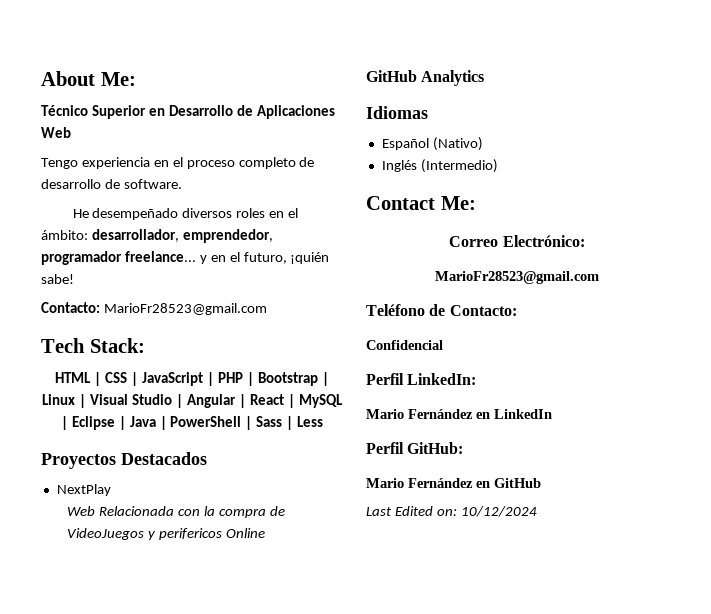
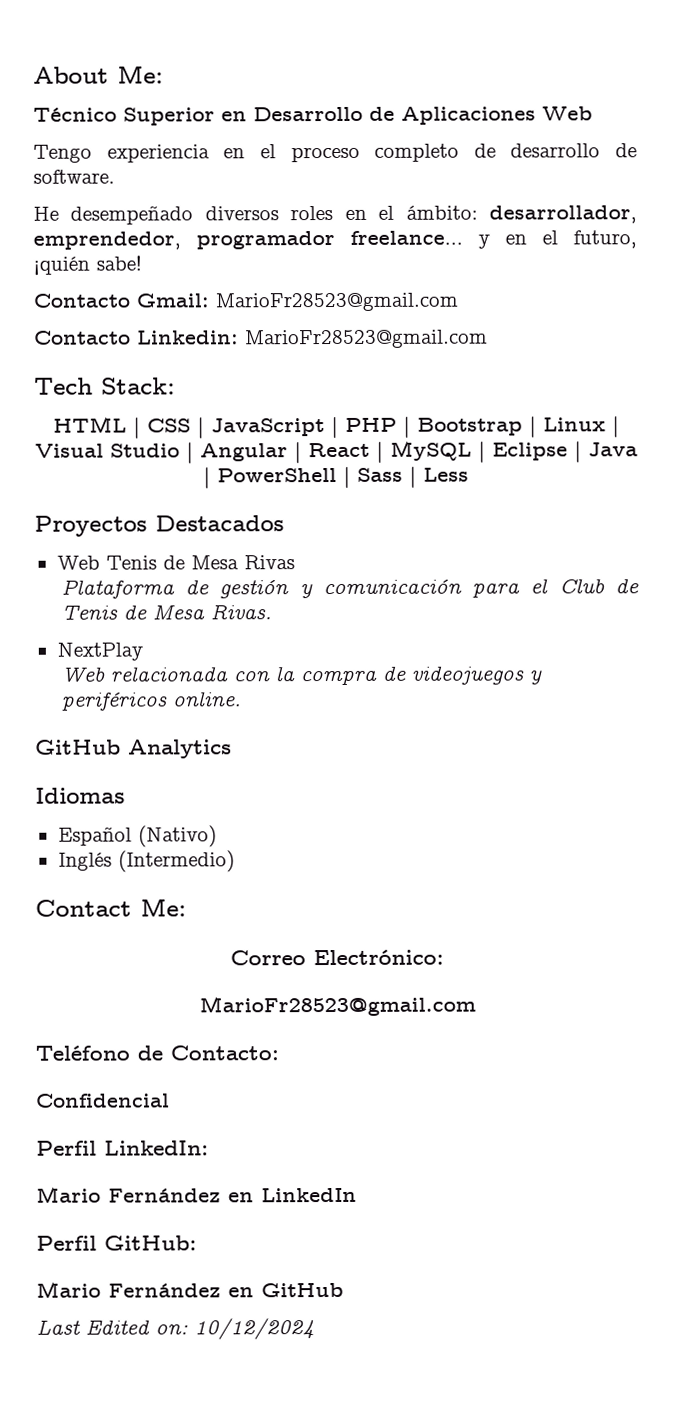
[41,302,100,313] Contacto: -> [33,292,458,312] [34,330,239,345] Contacto Gmail: MarioFr28523@gmail.com // Contacto Linkedin:
(207, 458) none -> [56,555,295,570] [60,578,639,599] [60,604,272,620] // Web Tenis de Mesa Rivas // Plataforma de gestión y comunicación para el Club de Tenis de Mesa Rivas.
[98,506,174,516] Relacionada -> [109,666,228,682] relacionada
[67,528,265,540] VideoJuegos y perifericos Online -> [410,666,542,685] [60,691,242,711] videojuegos y periféricos online.

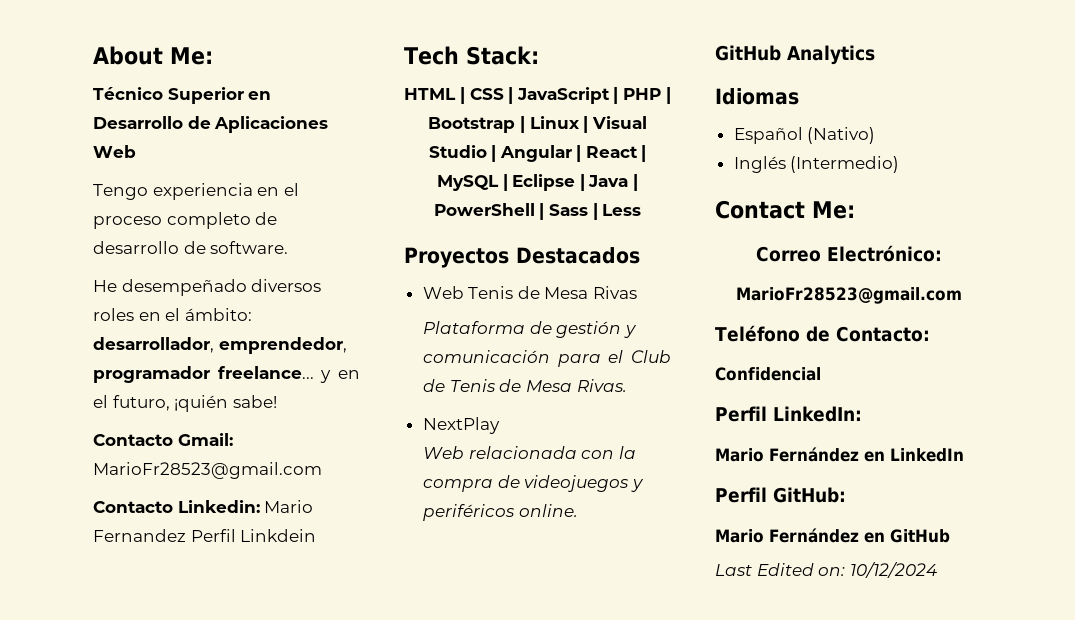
[245,329,488,349] MarioFr28523@gmail.com -> [264,500,314,513] [93,529,317,542] Mario Fernandez Perfil Linkdein

